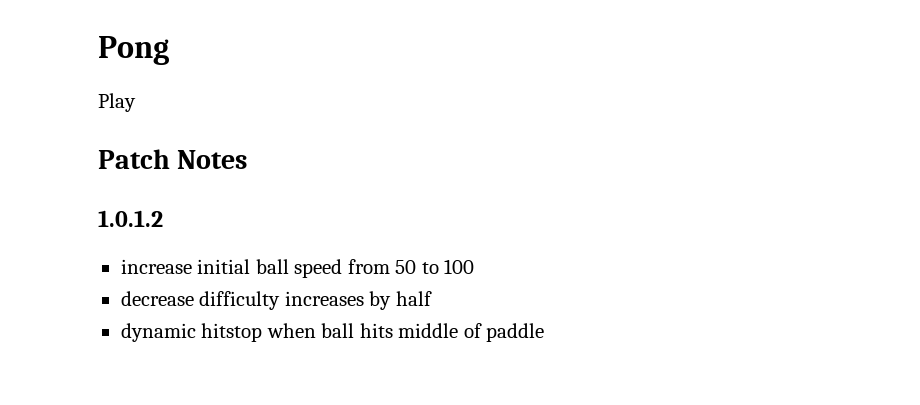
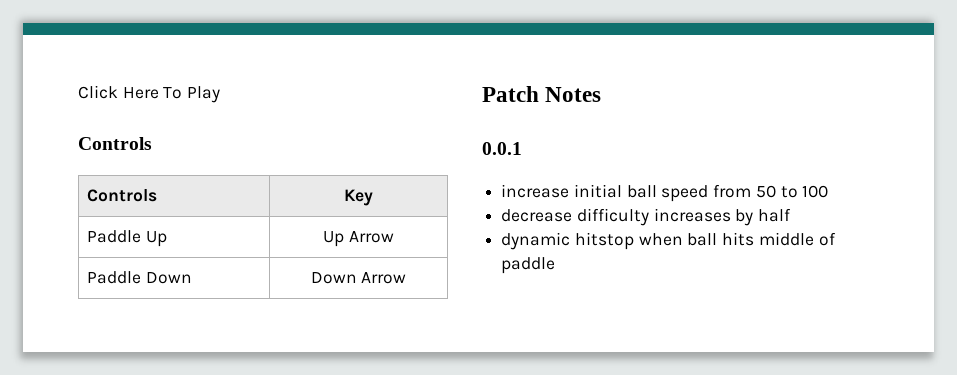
[98,36,169,65] [98,93,136,112] Pong // Play -> [78,85,221,103] [78,137,152,150] [86,189,157,202] [344,189,373,206] [86,230,167,247] [323,231,394,247] [86,271,192,284] [310,272,407,284] Click Here To Play // Controls // Controls | Key // Paddle Up | Up Arrow // Paddle Down | Down Arrow
[98,210,163,227] 1.0.1.2 -> [482,142,522,155] 0.0.1

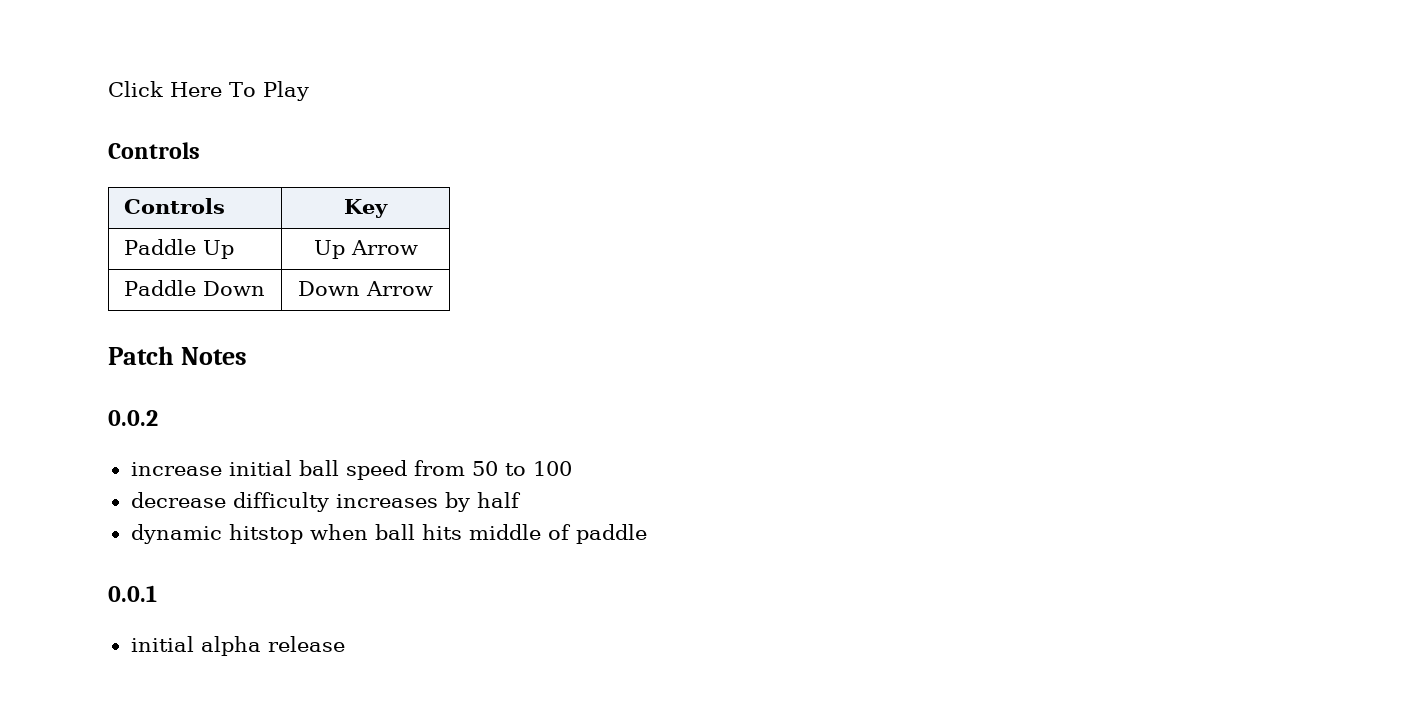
[482,142,522,155] 0.0.1 -> [108,410,158,426] 0.0.2
(556, 265) none -> [108,585,157,602] [130,636,345,656] // 0.0.1 // initial alpha release

